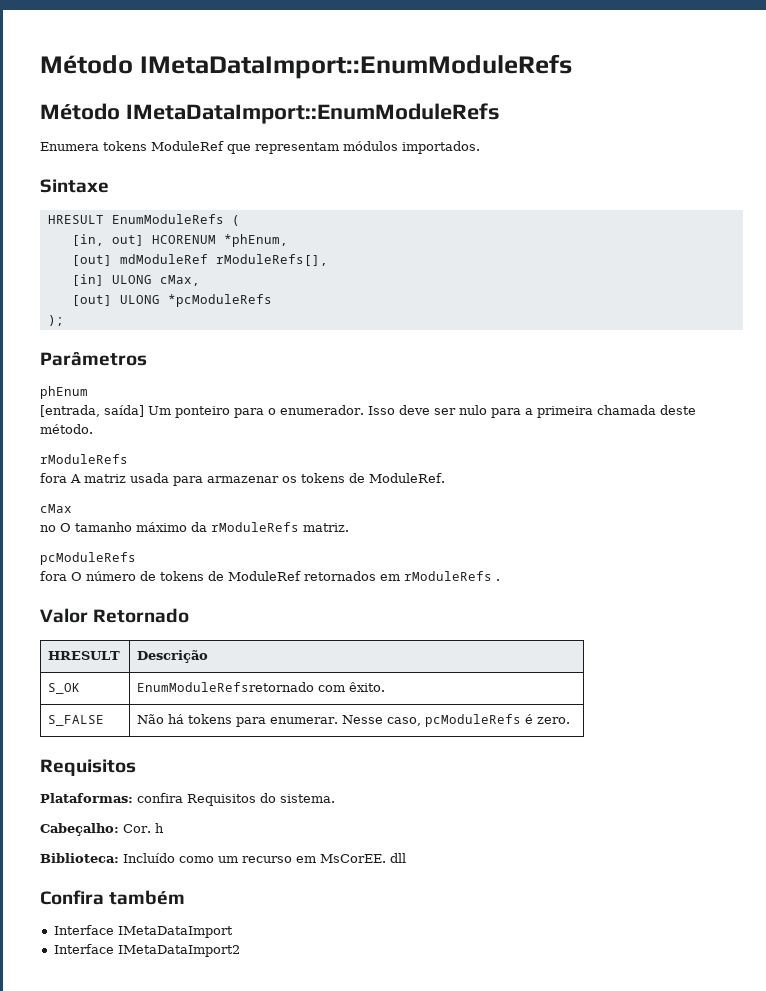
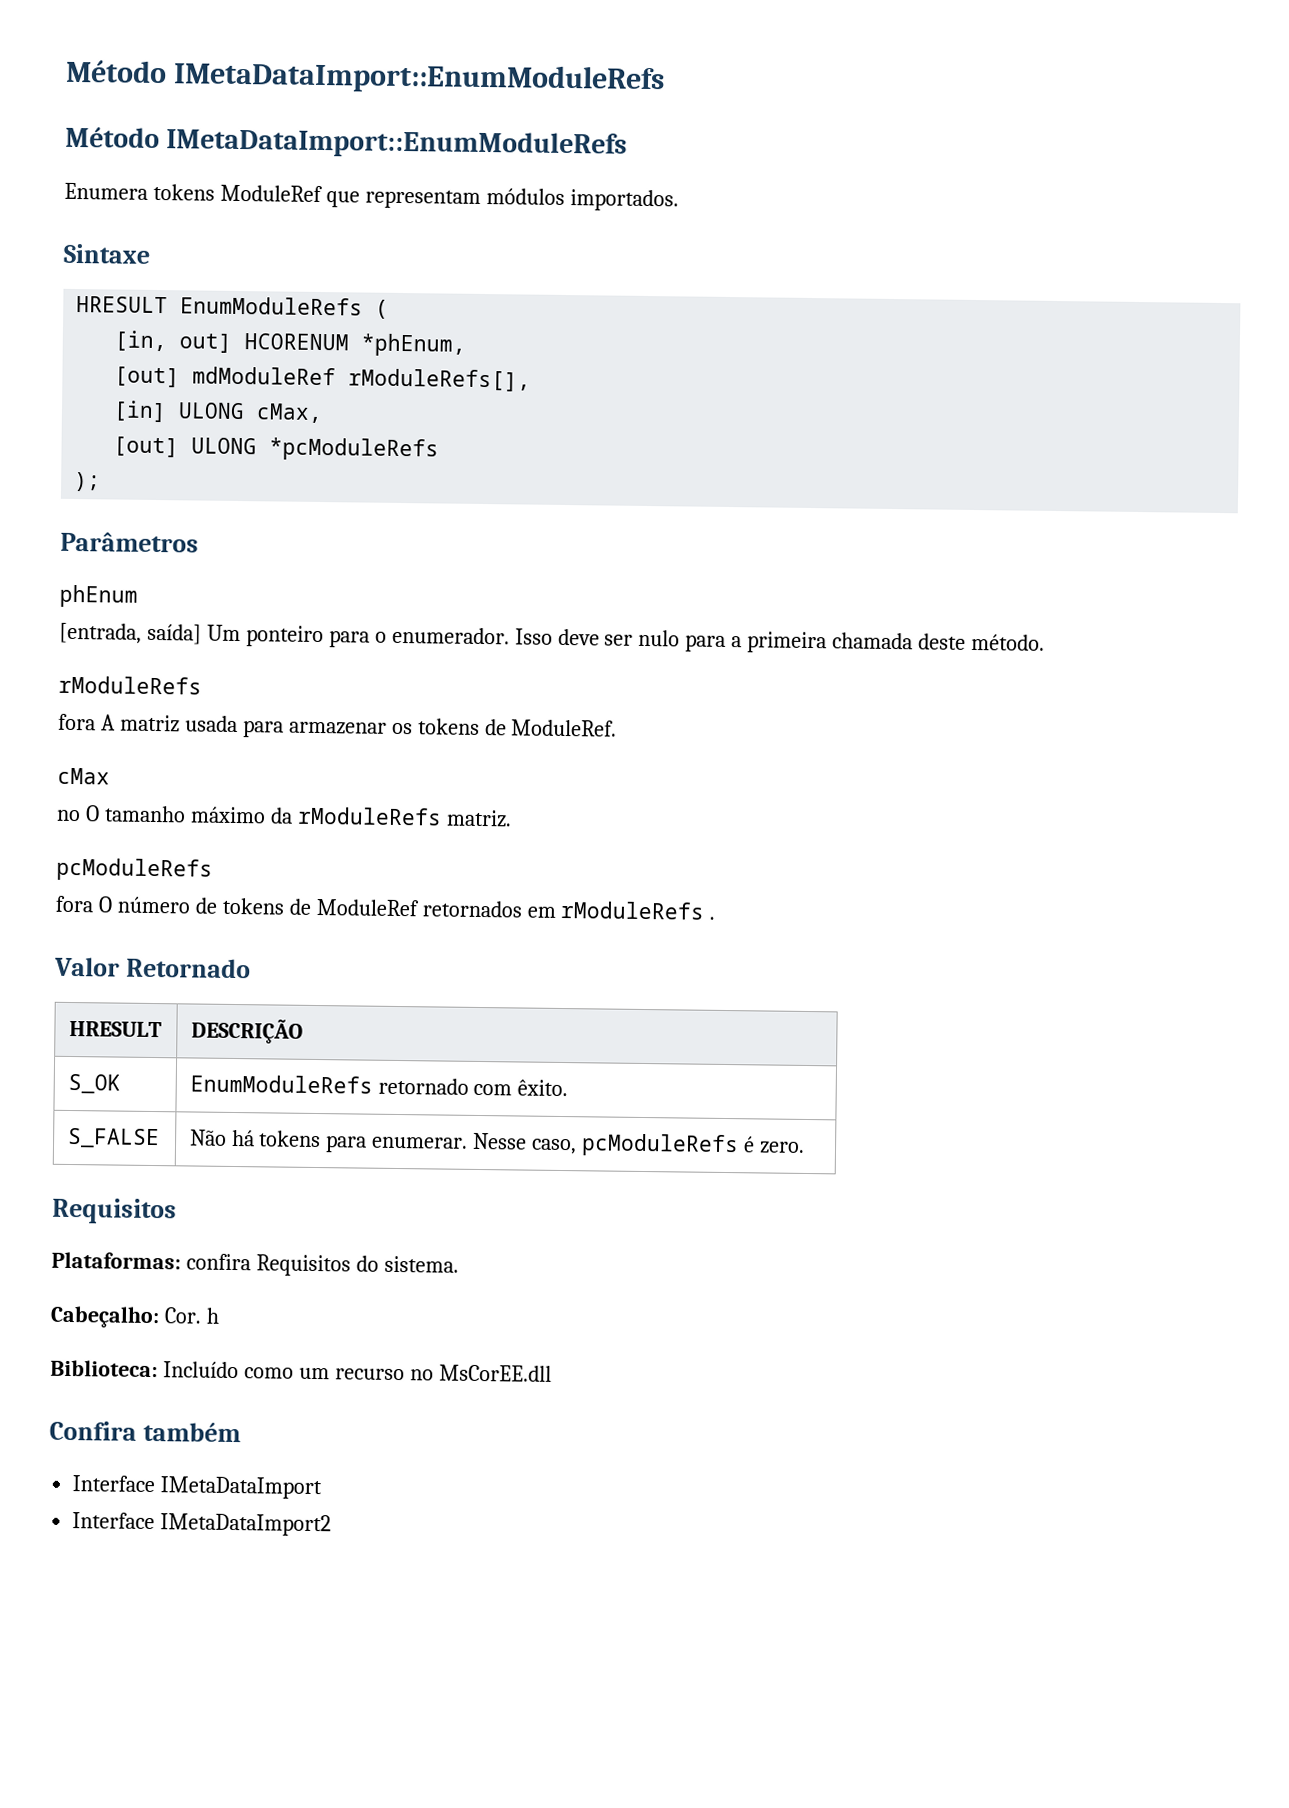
[137,650,209,663] Descrição -> [190,1018,303,1044] DESCRIÇÃO
[137,682,315,692] EnumModuleRefsretornado -> [189,1074,469,1095] EnumModuleRefs retornado
[296,853,406,863] em MsCorEE. dll -> [409,1364,552,1382] no MsCorEE.dll

